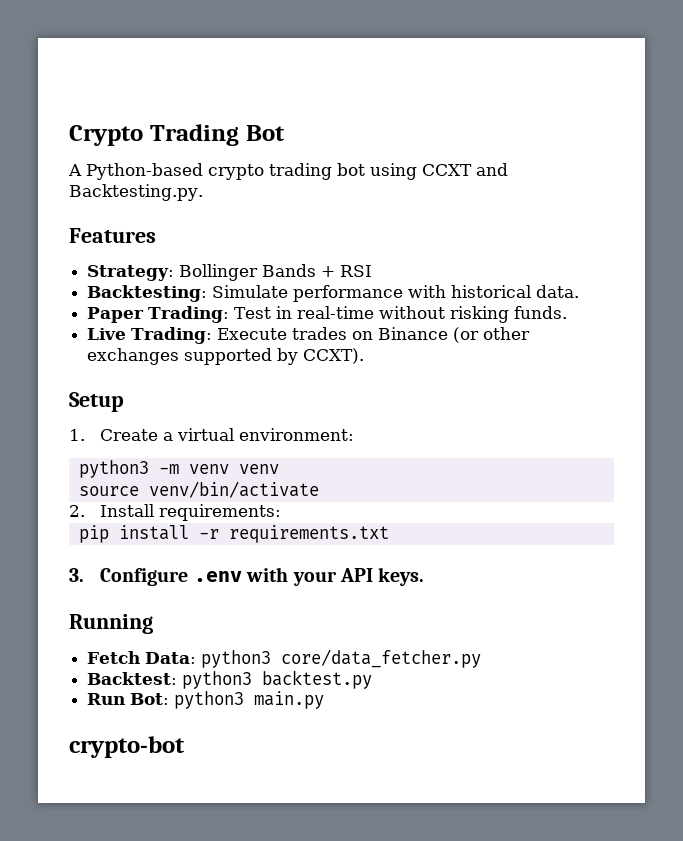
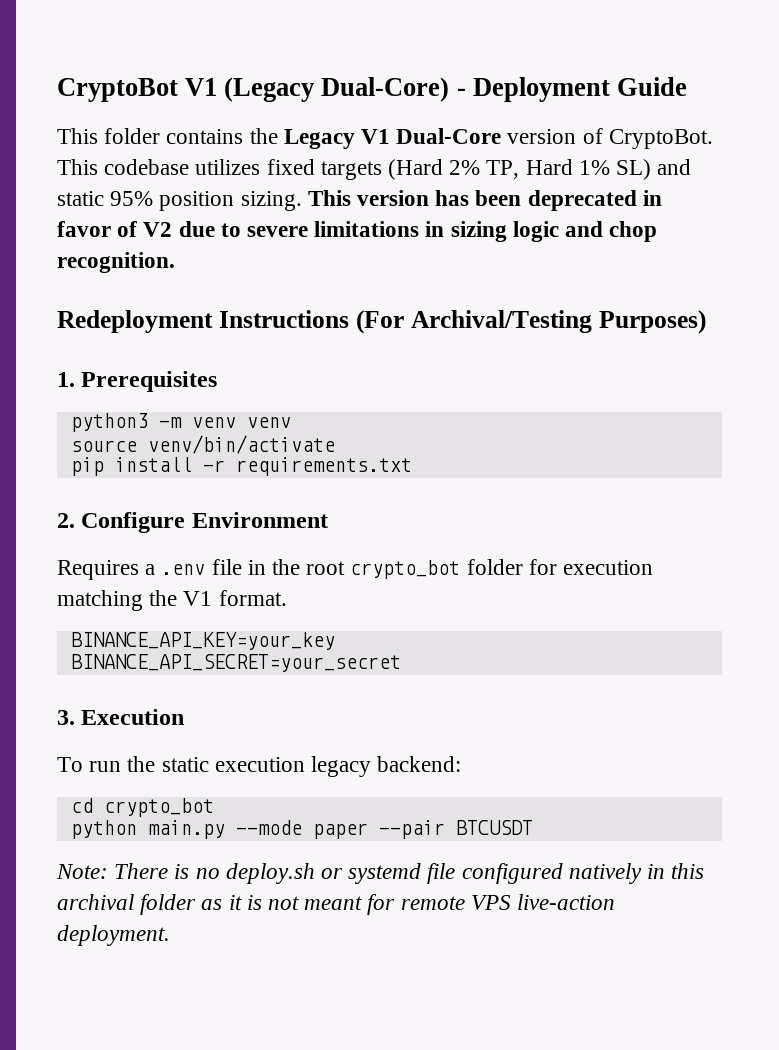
[69,124,285,146] [68,163,508,180] [69,184,203,201] [69,228,156,243] [87,264,373,281] [87,285,580,302] [87,306,568,323] [87,327,531,344] [87,348,365,365] [69,392,124,412] [69,428,355,441] Crypto Trading Bot // A Python-based crypto trading bot using CCXT and Backtesting.py. // Features // Strategy: Bollinger Bands + RSI // Backtesting: Simulate performance with historical data. // Paper Trading: Test in real-time without risking funds. // Live Trading: Execute trades on Binance (or other exchanges supported by CCXT). // Setup // 1. Create a virtual environment: -> [57,77,687,102] [57,128,713,149] [57,159,692,180] [57,190,662,211] [57,221,658,242] [57,252,175,273] [57,310,706,334] [57,371,218,392] CryptoBot V1 (Legacy Dual-Core) - Deployment Guide // This folder contains the Legacy V1 Dual-Core version of CryptoBot. This codebase utilizes fixed targets (Hard 2% TP, Hard 1% SL) and static 95% position sizing. This version has been deprecated in favor of V2 due to severe limitations in sizing logic and chop recognition. // Redeployment Instructions (For Archival/Testing Purposes) // 1. Prerequisites
[69,504,282,521] // 2. Install requirements: -> (335, 444) none
[69,567,425,586] [69,614,153,634] [87,649,482,668] [87,670,373,689] [87,691,325,709] [69,736,185,758] 3. Configure .env with your API keys. // Running // Fetch Data: python3 core/data_fetcher.py // Backtest: python3 backtest.py // Run Bot: python3 main.py // crypto-bot -> [57,512,328,533] [57,559,654,580] [57,590,287,611] [70,632,335,650] [70,654,401,672] [57,709,185,725] [57,756,462,777] [70,798,214,817] [70,820,533,839] [56,863,705,884] [57,894,616,915] [57,925,170,946] 2. Configure Environment // Requires a .env file in the root crypto_bot folder for execution matching the V1 format. // BINANCE_API_KEY=your_key // BINANCE_API_SECRET=your_secret // 3. Execution // To run the static execution legacy backend: // cd crypto_bot // python main.py --mode paper --pair BTCUSDT // Note: There is no deploy.sh or systemd file configured natively in this archival folder as it is not meant for remote VPS live-action deployment.

